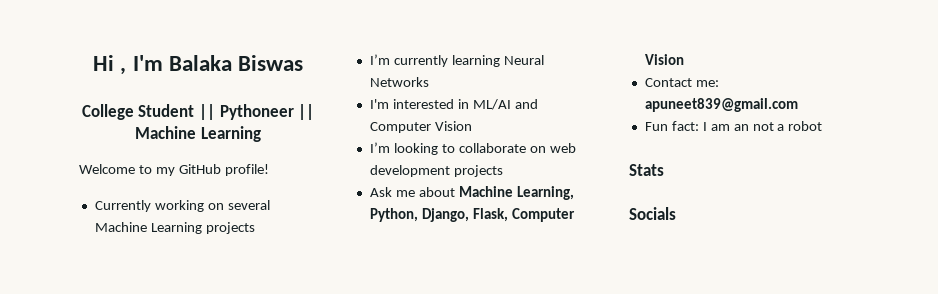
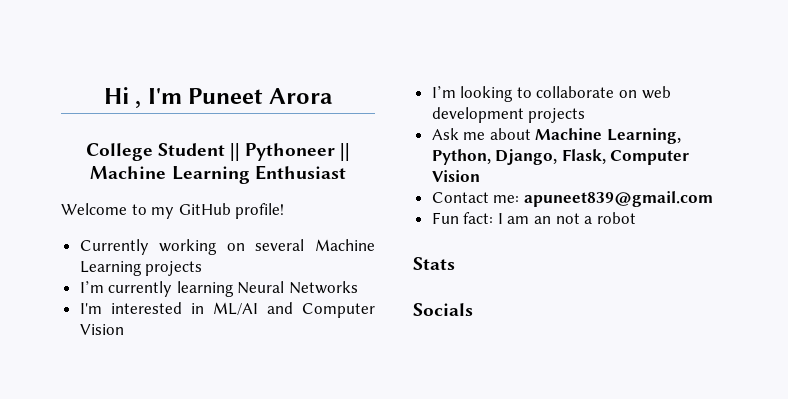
[168,55,303,71] Balaka Biswas -> [187,88,334,104] Puneet Arora
(261, 134) none -> [254,165,346,180] Enthusiast

